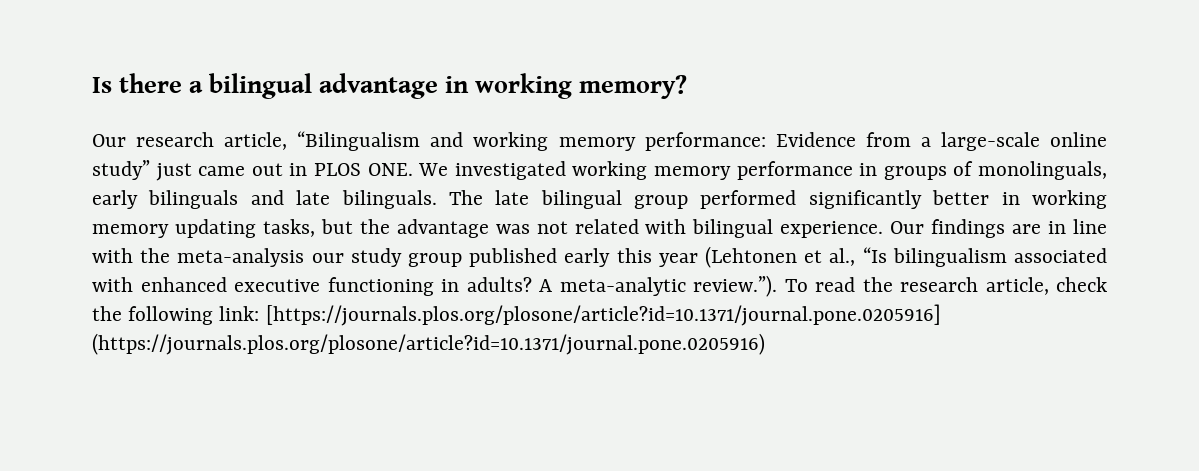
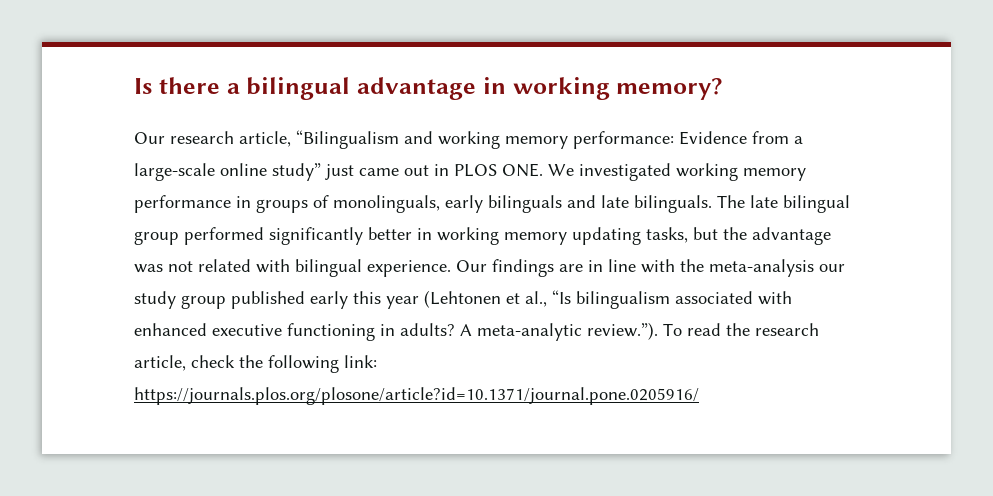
[265,304,941,326] [92,333,765,355] [https://journals.plos.org/plosone/article?id=10.1371/journal.pone.0205916] (https://journals.plos.org/plosone/article?id=10.1371/journal.pone.0205916) -> [134,387,699,405] https://journals.plos.org/plosone/article?id=10.1371/journal.pone.0205916/

